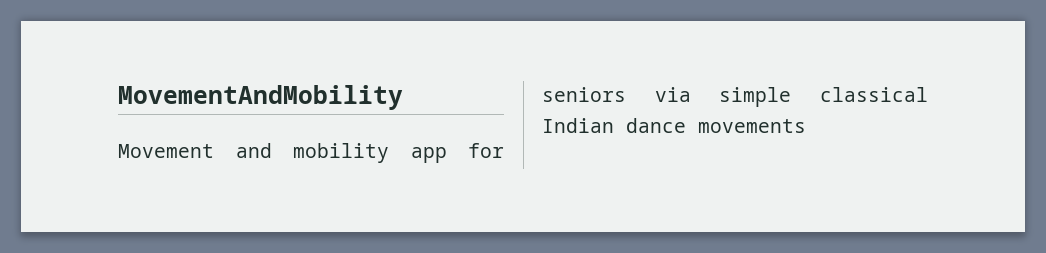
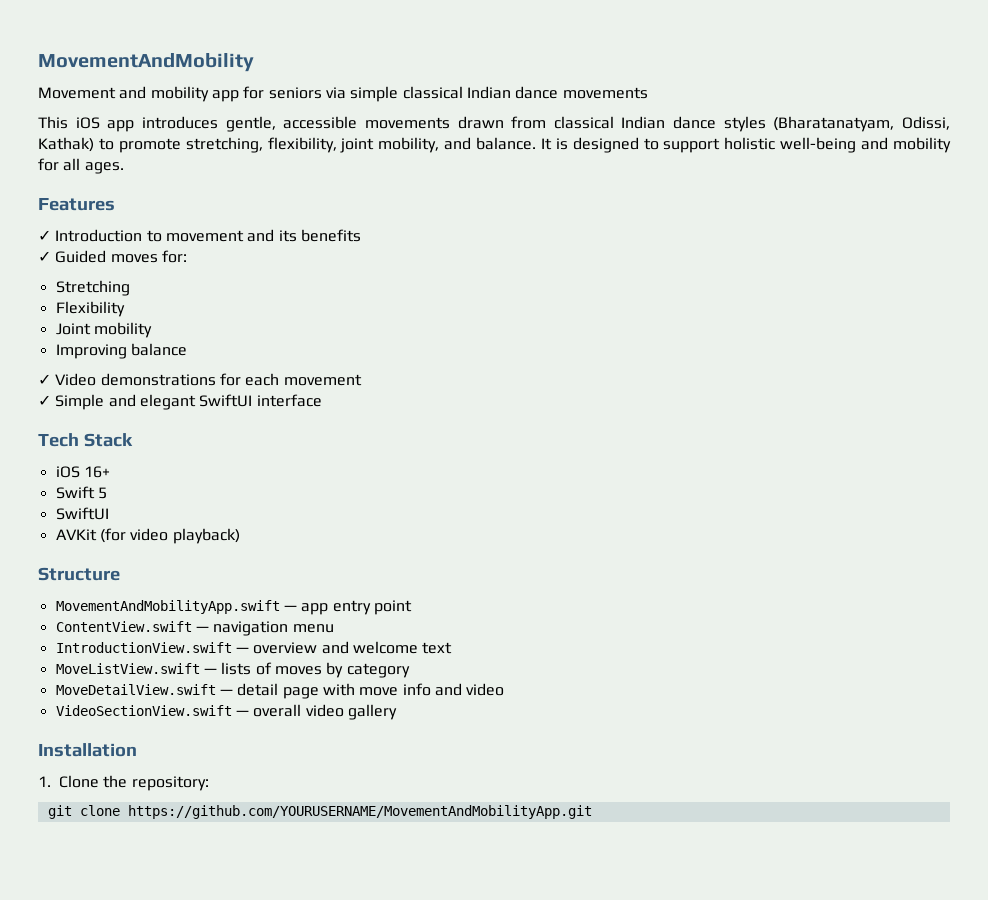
(806, 126) none -> [38,116,950,132] [38,137,951,153] [38,158,124,174] [38,198,115,211] [38,229,361,242] [38,250,187,263] [55,280,130,296] [55,301,125,317] [55,322,152,338] [55,343,187,359] [38,373,362,386] [38,394,322,410] [38,433,133,447] [55,466,110,478] [55,486,107,499] [55,507,109,520] [55,528,240,544] [38,567,120,581] [55,600,412,615] [55,621,334,636] [55,641,453,654] [55,662,410,678] [55,683,505,699] [55,704,397,720] [38,743,137,757] [38,775,209,791] [47,805,592,819] // This iOS app introduces gentle, accessible movements drawn from classical Indian dance styles (Bharatanatyam, Odissi, Kathak) to promote stretching, flexibility, joint mobility, and balance. It is designed to support holistic well-being and mobility for all ages. // Features // ✓ Introduction to movement and its benefits // ✓ Guided moves for: // Stretching // Flexibility // Joint mobility // Improving balance // ✓ Video demonstrations for each movement // ✓ Simple and elegant SwiftUI interface // Tech Stack // iOS 16+ // Swift 5 // SwiftUI // AVKit (for video playback) // Structure // MovementAndMobilityApp.swift — app entry point // ContentView.swift — navigation menu // IntroductionView.swift — overview and welcome text // MoveListView.swift — lists of moves by category // MoveDetailView.swift — detail page with move info and video // VideoSectionView.swift — overall video gallery // Installation // 1. Clone the repository: // git clone https://github.com/YOURUSERNAME/MovementAndMobilityApp.git

